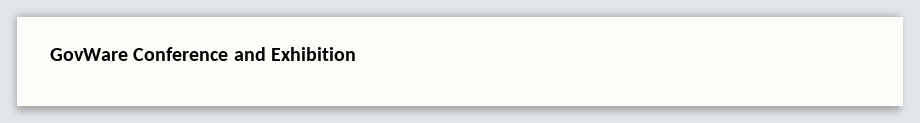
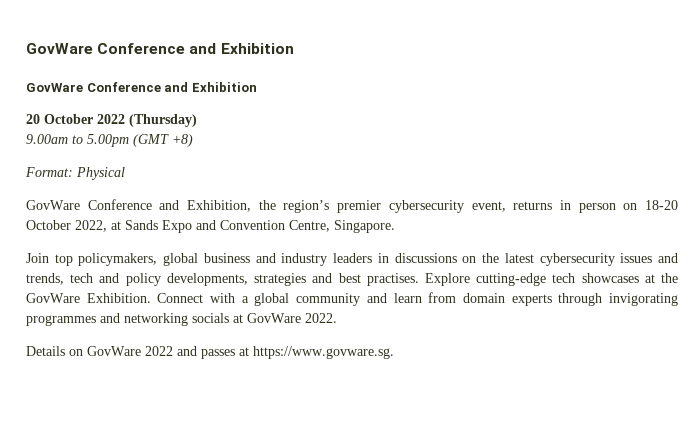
[50,47,356,61] GovWare Conference and Exhibition -> [26,43,294,54] [26,82,257,92] [26,114,197,127] [26,134,193,147] [25,167,125,180] [26,199,679,213] [26,220,395,233] [26,253,679,266] [26,273,678,286] [26,292,678,306] [26,313,337,326] [26,346,394,359] GovWare Conference and Exhibition // GovWare Conference and Exhibition // 20 October 2022 (Thursday) // 9.00am to 5.00pm (GMT +8) // Format: Physical // GovWare Conference and Exhibition, the region’s premier cybersecurity event, returns in person on 18-20 October 2022, at Sands Expo and Convention Centre, Singapore. // Join top policymakers, global business and industry leaders in discussions on the latest cybersecurity issues and trends, tech and policy developments, strategies and best practises. Explore cutting-edge tech showcases at the GovWare Exhibition. Connect with a global community and learn from domain experts through invigorating programmes and networking socials at GovWare 2022. // Details on GovWare 2022 and passes at https://www.govware.sg.

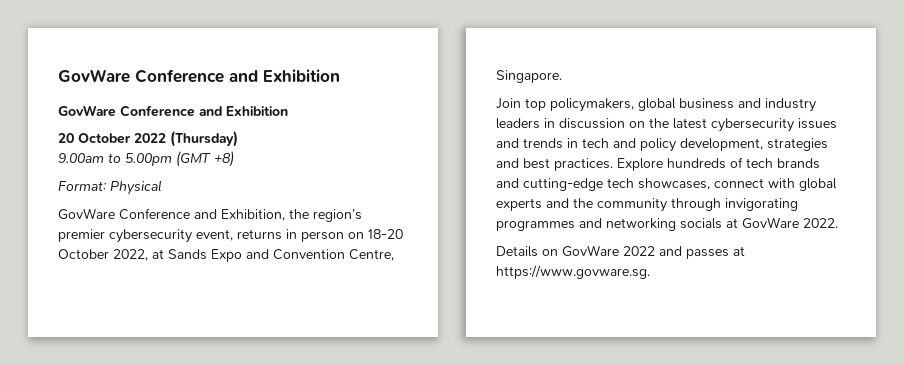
[394,253,457,263] discussions -> [559,118,625,129] discussion
[26,273,64,285] trends, -> [523,138,578,149] trends in
[166,273,248,286] developments, -> [680,138,763,151] development,
[366,273,678,286] [26,292,552,306] practises. Explore cutting-edge tech showcases at the GovWare Exhibition. Connect with a global community and learn from domain experts -> [554,157,820,171] [496,178,837,191] [496,198,667,212] practices. Explore hundreds of tech brands and cutting-edge tech showcases, connect with global experts and the community

